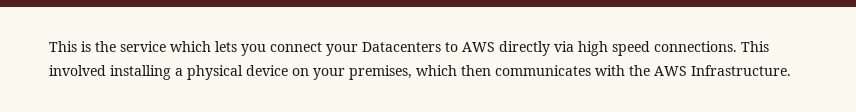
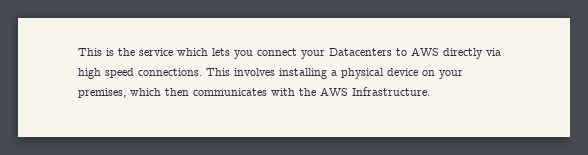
[49,65,106,76] involved -> [234,68,275,76] involves

